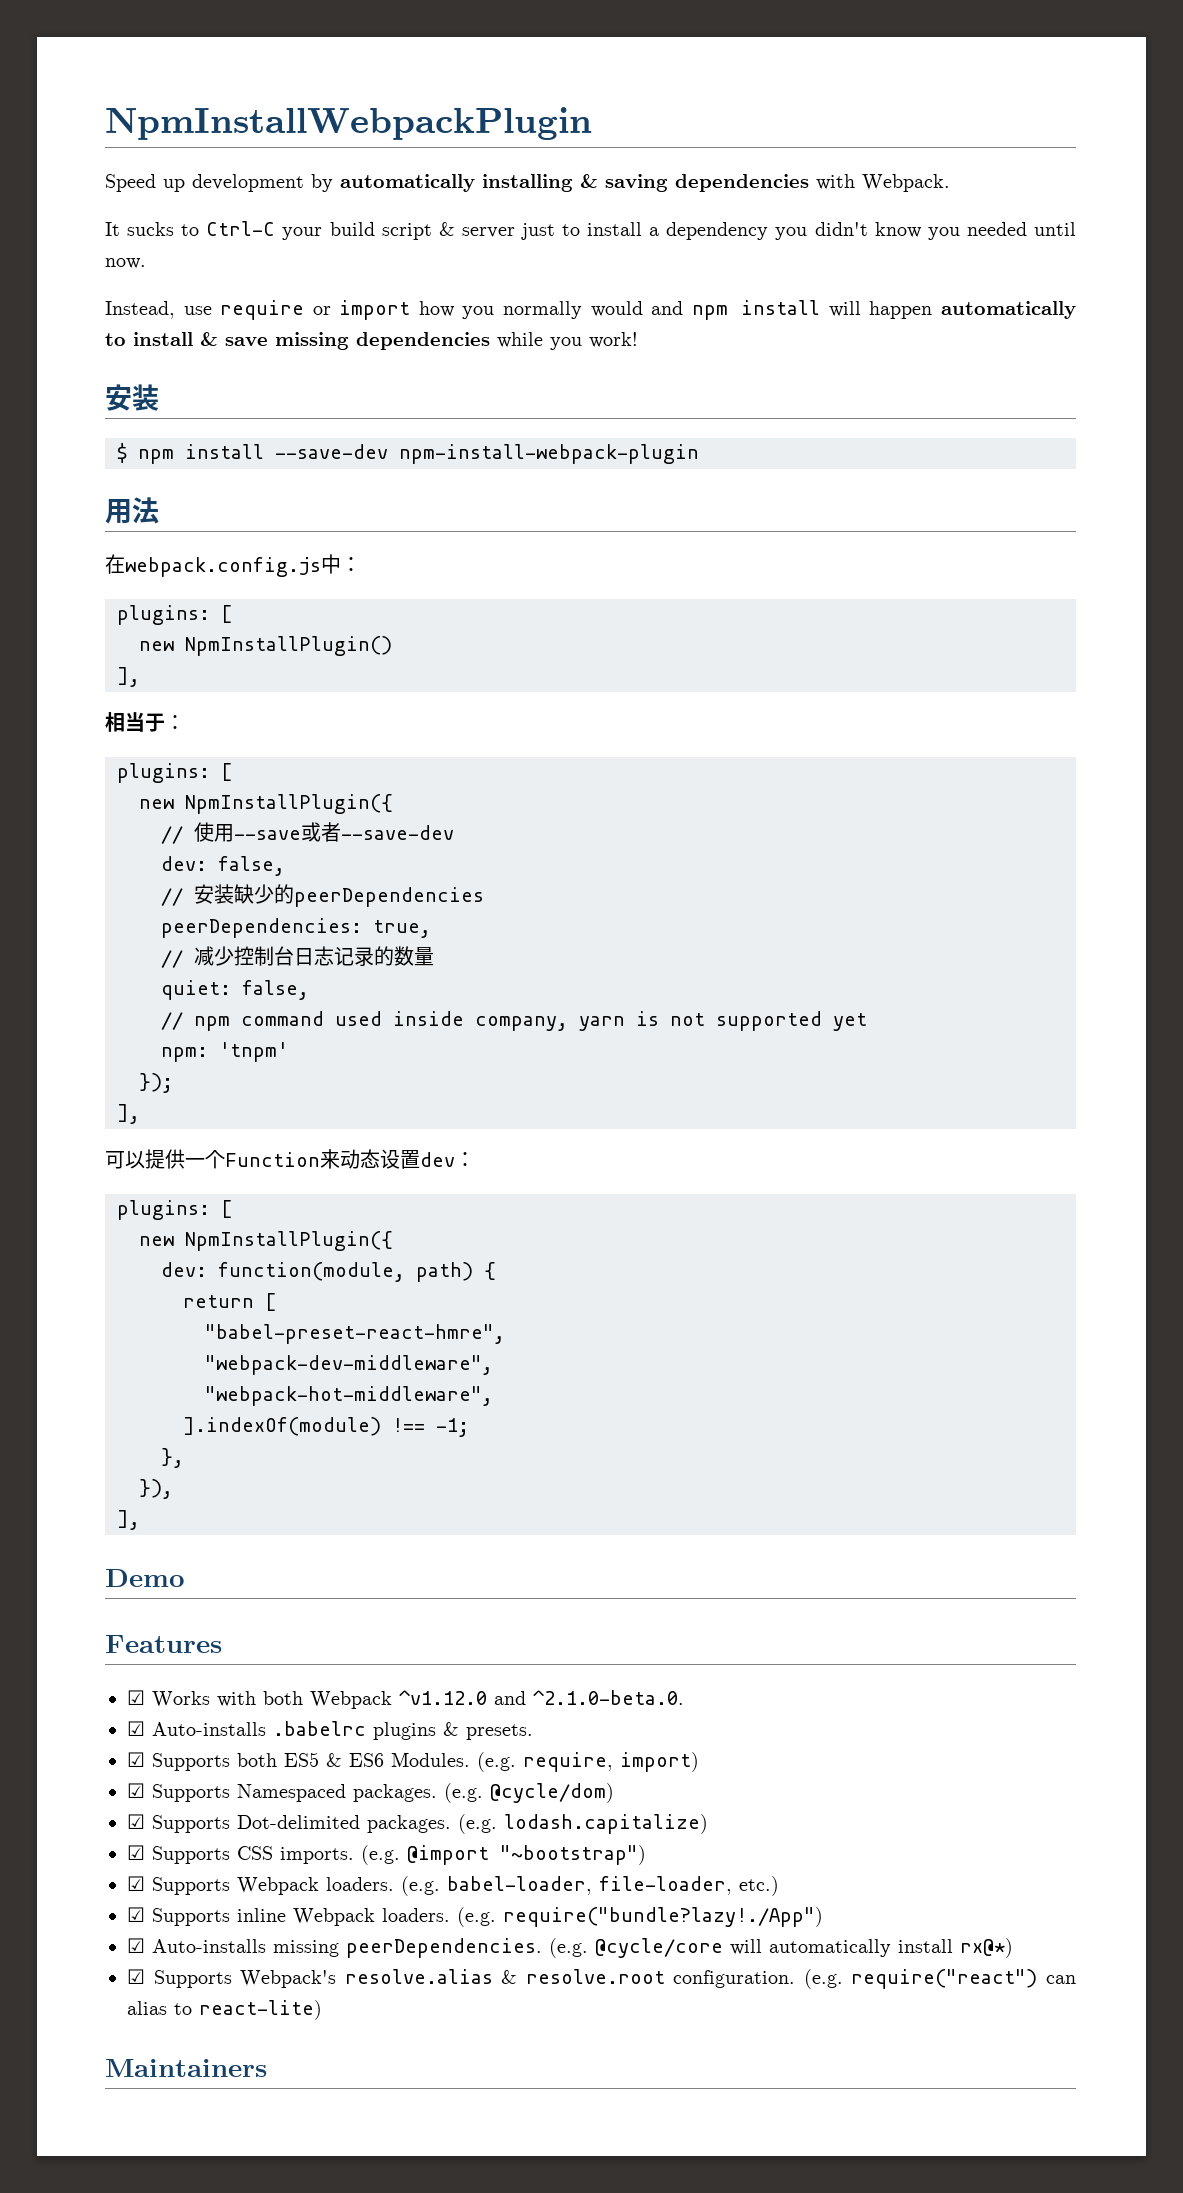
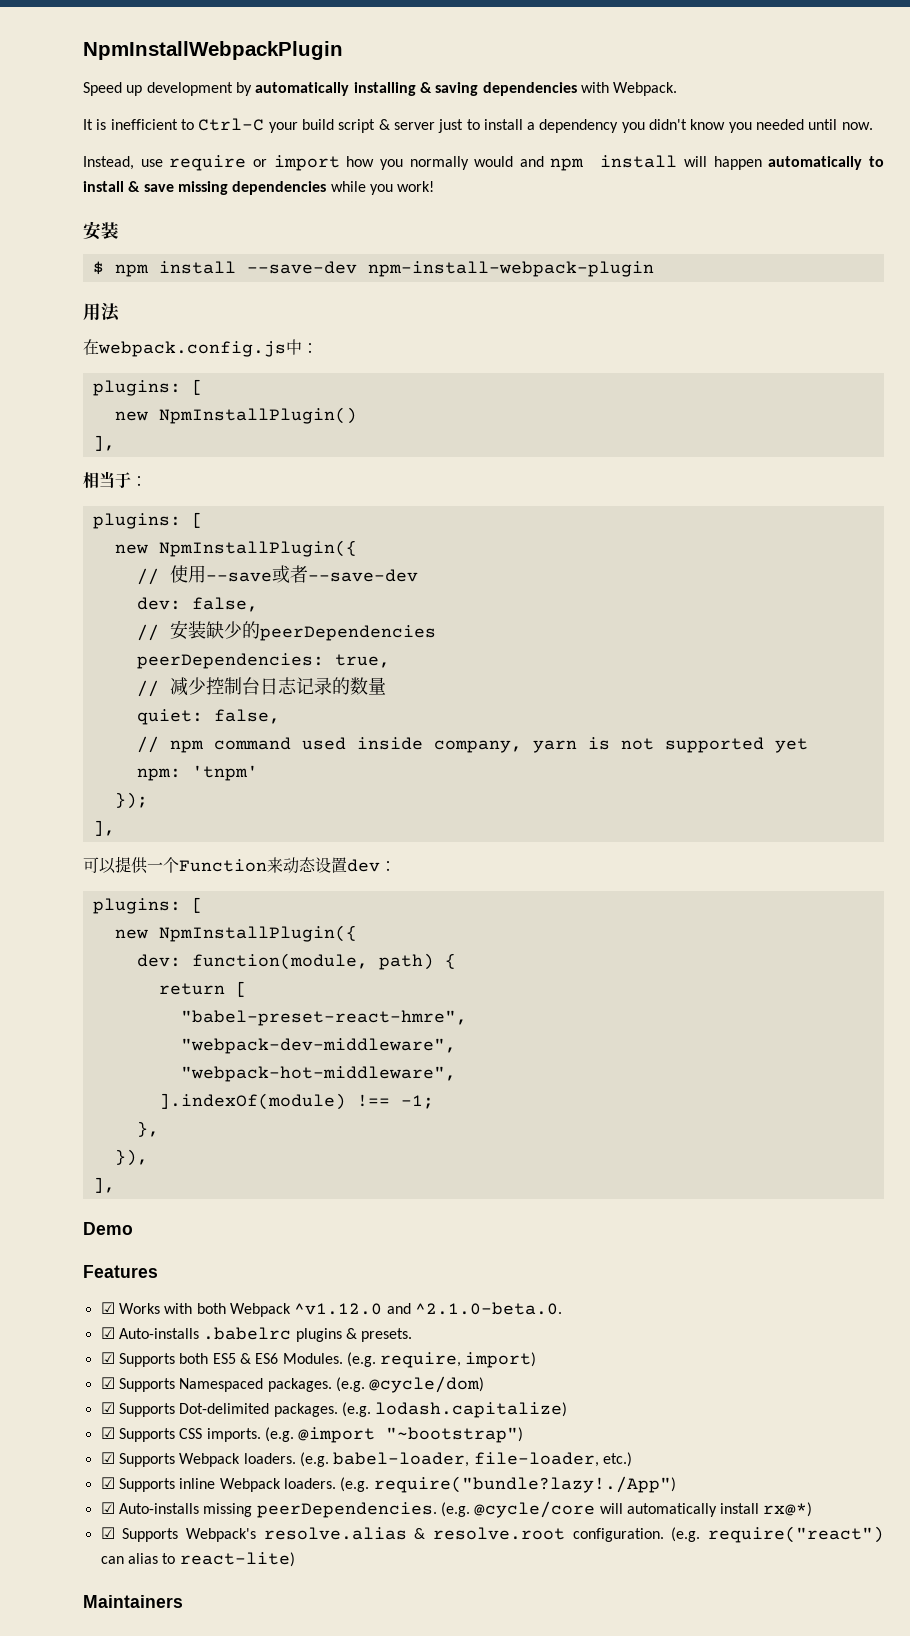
[127,222,175,236] sucks -> [96,119,178,130] is inefficient

